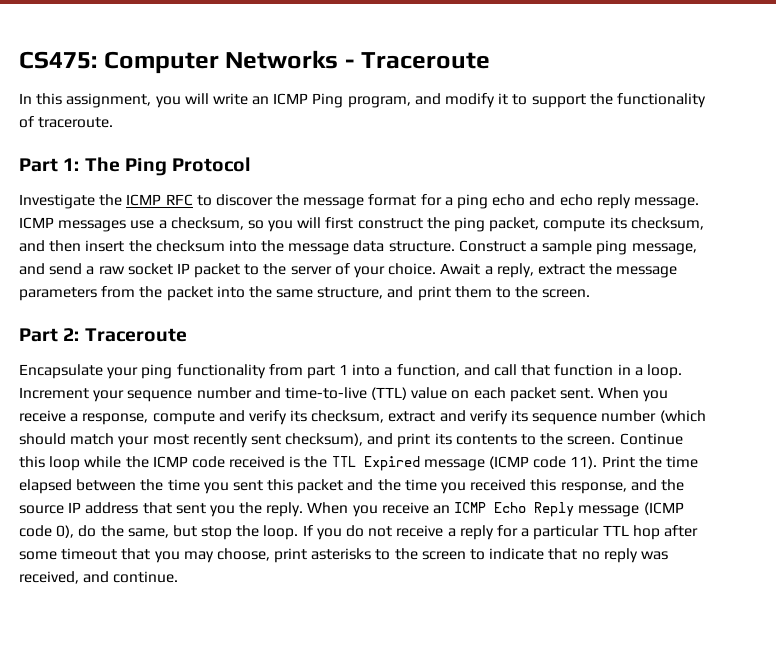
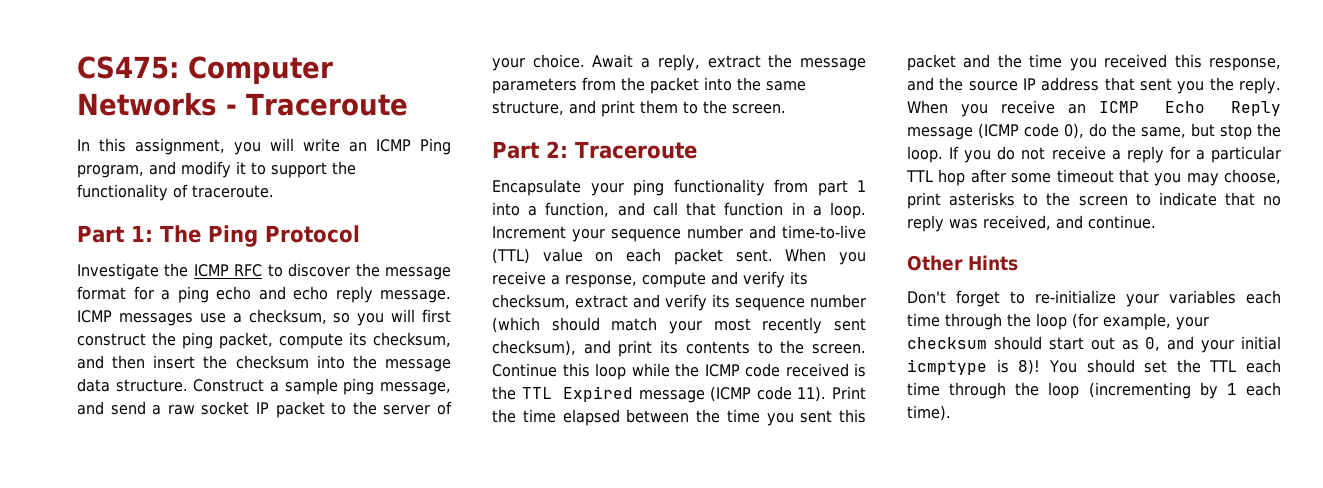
(179, 577) none -> [907,255,1018,271] [907,290,1281,307] [907,313,1209,330] [907,336,1281,353] [907,359,1281,375] [907,382,1281,399] [907,405,951,421] // Other Hints // Don't forget to re-initialize your variables each time through the loop (for example, your checksum should start out as 0, and your initial icmptype is 8)! You should set the TTL each time through the loop (incrementing by 1 each time).

